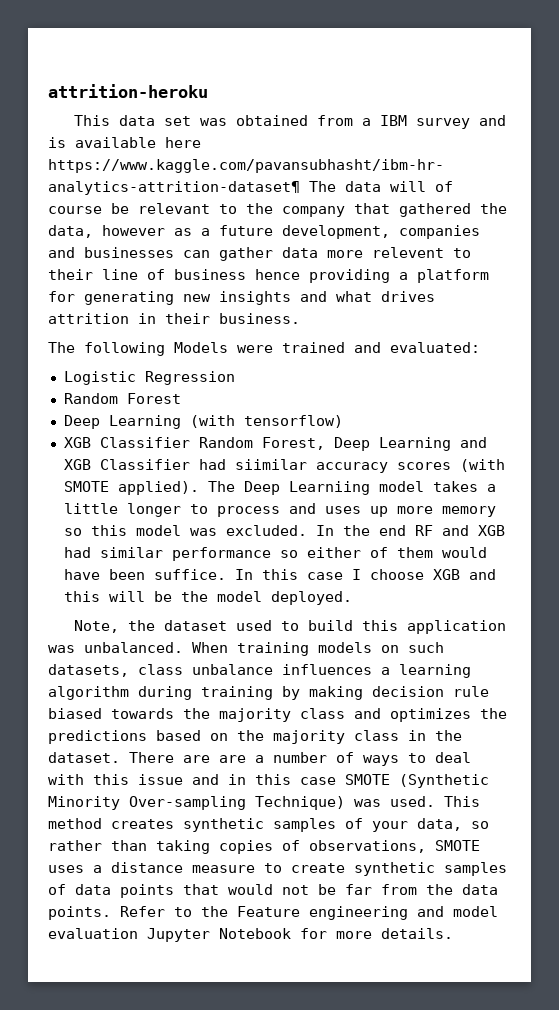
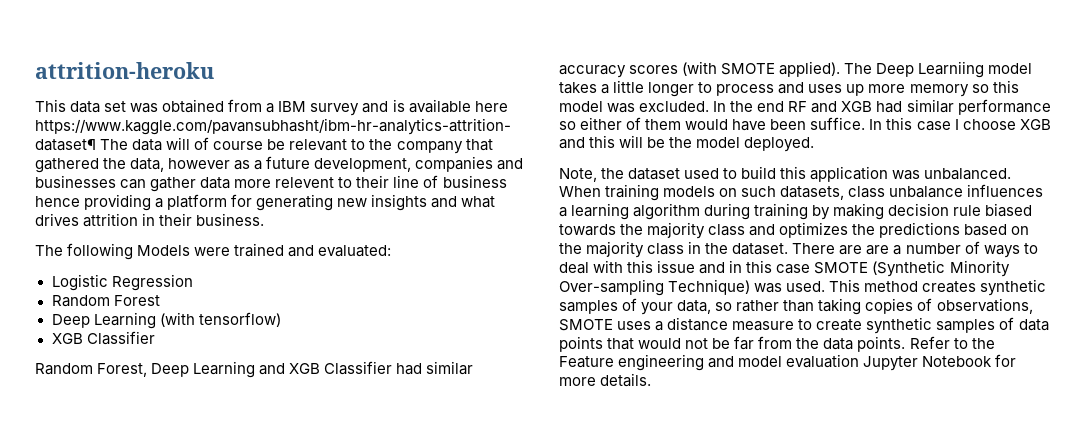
(190, 442) none -> (155, 338) //
[234,459,307,470] siimilar -> [426,361,474,375] similar

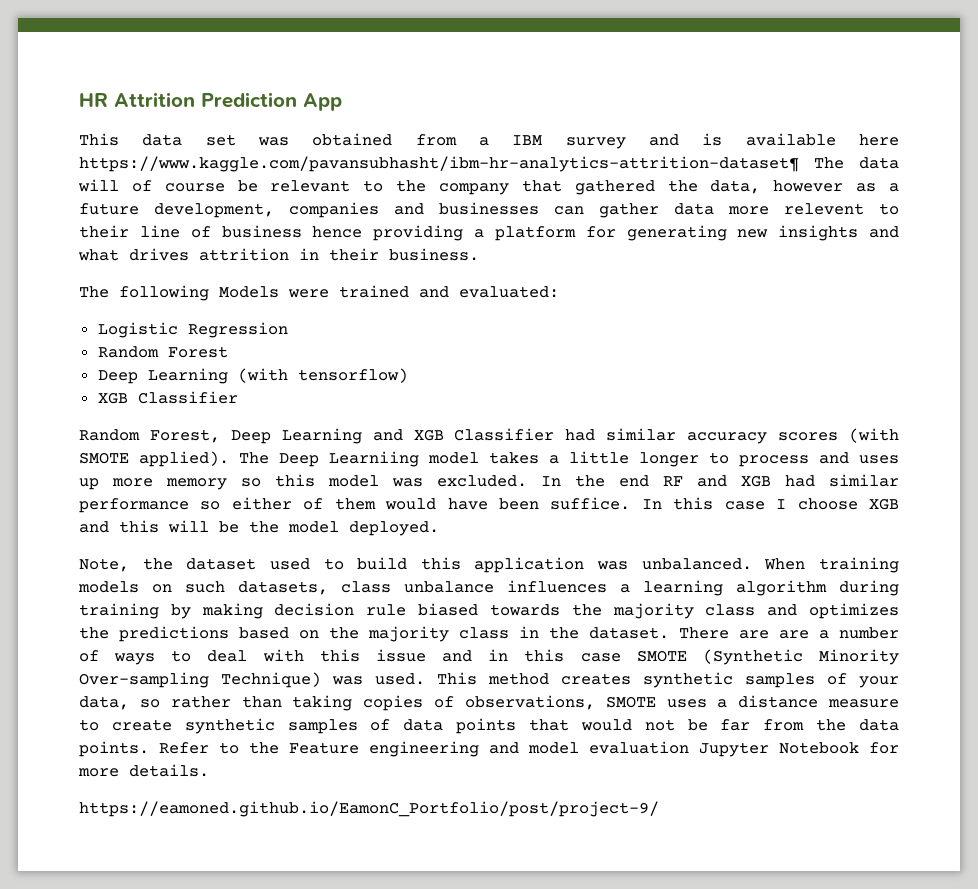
[35,62,214,79] attrition-heroku -> [79,92,342,111] HR Attrition Prediction App
(652, 380) none -> [79,801,659,817] // https://eamoned.github.io/EamonC_Portfolio/post/project-9/

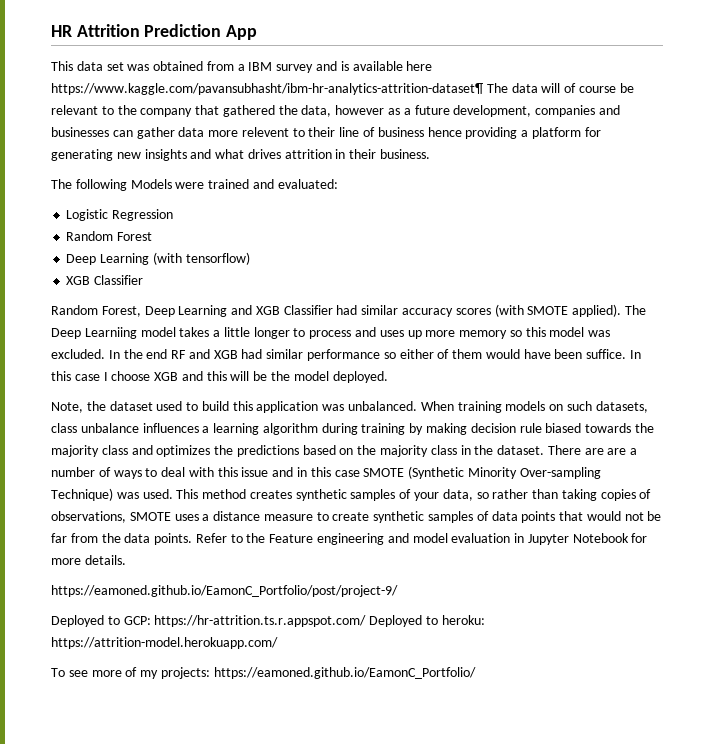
(689, 747) none -> [514,533,525,543] in
(659, 809) none -> [51,615,485,627] [51,637,278,649] [51,667,476,679] // Deployed to GCP: https://hr-attrition.ts.r.appspot.com/ Deployed to heroku: https://attrition-model.herokuapp.com/ // To see more of my projects: https://eamoned.github.io/EamonC_Portfolio/

